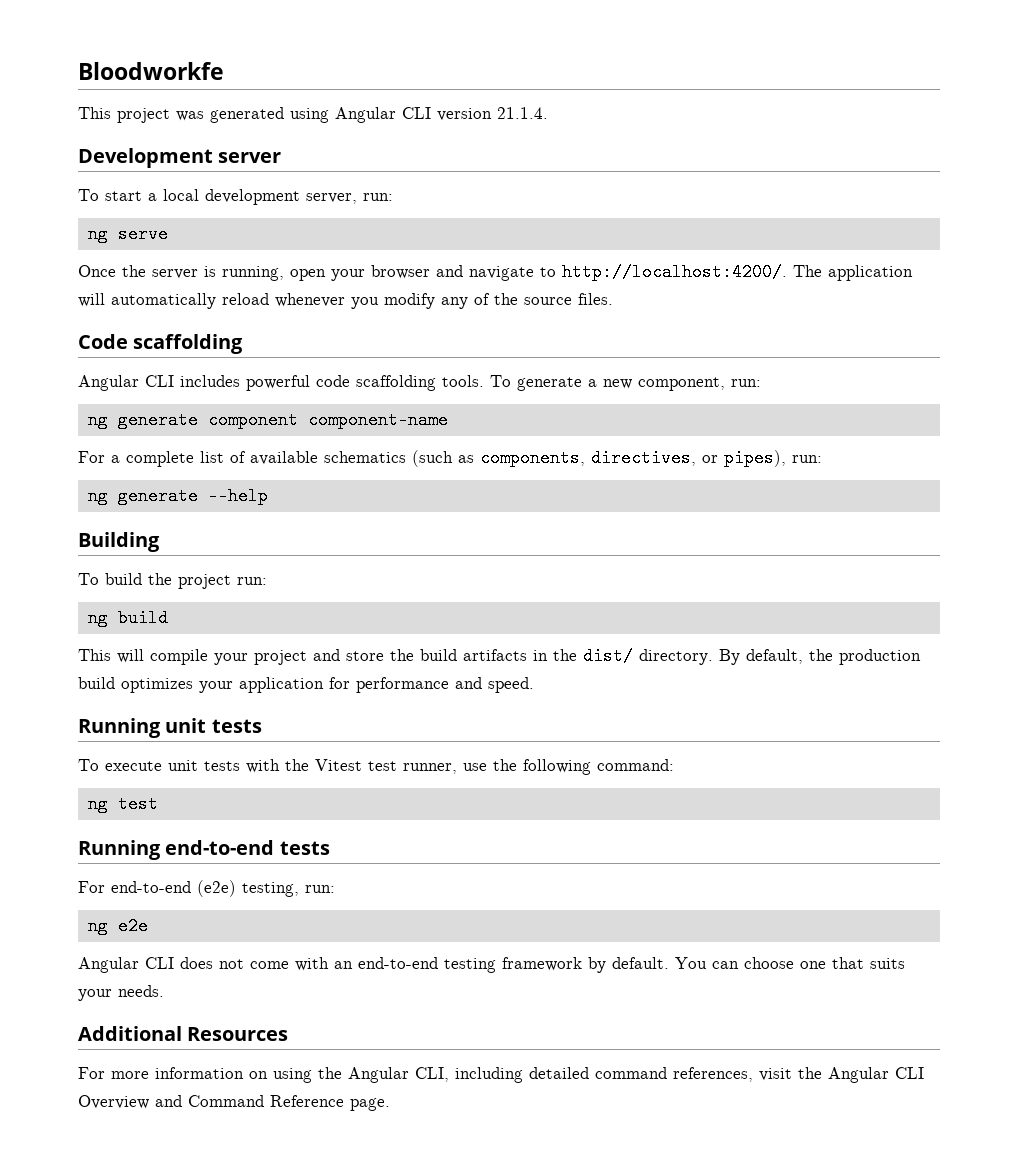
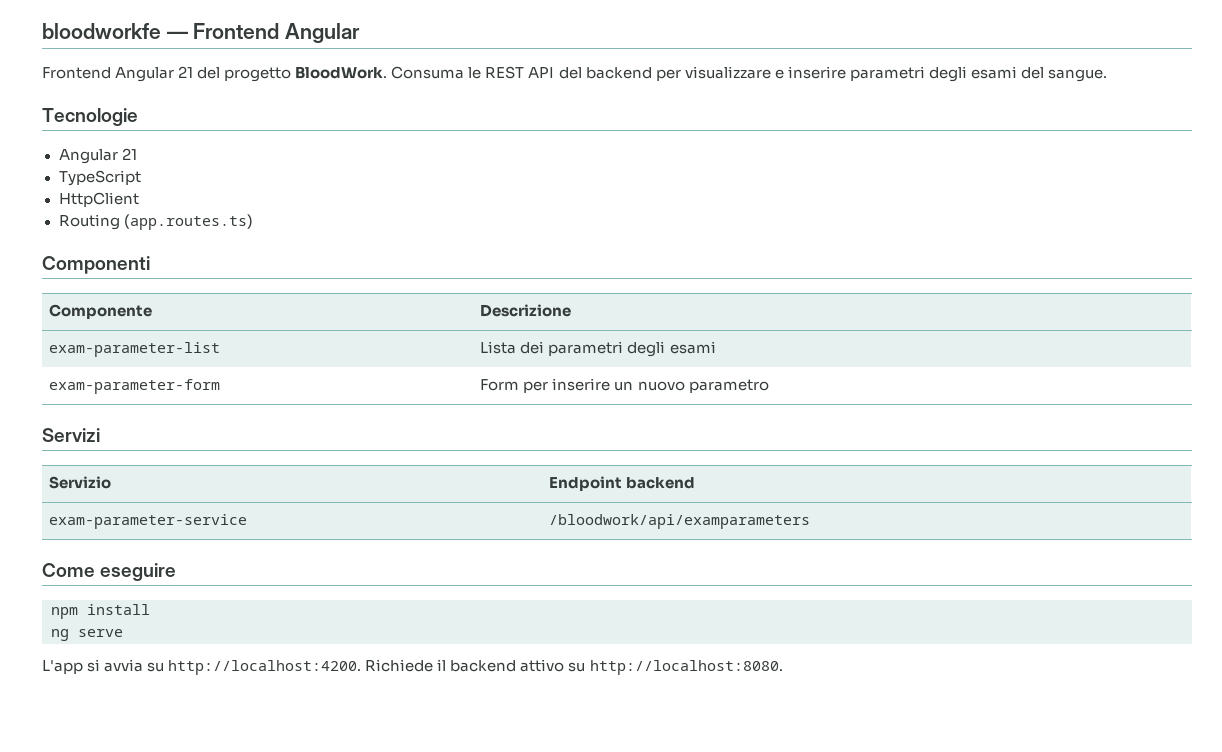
[78,62,224,80] [78,107,548,123] [78,148,282,168] [78,189,393,205] [87,225,168,243] [78,263,913,281] [78,293,613,309] [78,334,244,354] [78,375,761,391] [87,411,448,429] [78,449,822,467] [87,487,268,505] [78,532,160,552] [78,573,267,589] [87,609,168,627] [78,647,921,665] [78,677,534,693] [78,718,262,738] [78,759,674,775] [87,795,158,813] [78,840,330,860] [78,880,335,897] [87,917,148,935] [78,957,905,973] [78,985,164,1001] [78,1026,289,1041] [78,1067,924,1083] [78,1095,390,1111] Bloodworkfe // This project was generated using Angular CLI version 21.1.4. // Development server // To start a local development server, run: // ng serve // Once the server is running, open your browser and navigate to http://localhost:4200/. The application will automatically reload whenever you modify any of the source files. // Code scaffolding // Angular CLI includes powerful code scaffolding tools. To generate a new component, run: // ng generate component component-name // For a complete list of available schematics (such as components, directives, or pipes), run: // ng generate --help // Building // To build the project run: // ng build // This will compile your project and store the build artifacts in the dist/ directory. By default, the production build optimizes your application for performance and speed. // Running unit tests // To execute unit tests with the Vitest test runner, use the following command: // ng test // Running end-to-end tests // For end-to-end (e2e) testing, run: // ng e2e // Angular CLI does not come with an end-to-end testing framework by default. You can choose one that suits your needs. // Additional Resources // For more information on using the Angular CLI, including detailed command references, visit the Angular CLI Overview and Command Reference page. -> [42,23,361,43] [42,66,1107,82] [42,108,138,126] [58,148,137,164] [58,170,141,186] [58,192,139,207] [58,214,253,230] [42,256,150,274] [49,304,153,319] [480,304,572,317] [49,342,221,357] [480,341,716,357] [49,379,221,394] [480,378,769,393] [42,428,100,442] [49,476,112,489] [549,476,696,491] [49,514,248,529] [549,514,811,529] [42,563,177,581] [51,604,150,619] [51,629,123,641] [42,659,783,675] bloodworkfe — Frontend Angular // Frontend Angular 21 del progetto BloodWork. Consuma le REST API del backend per visualizzare e inserire parametri degli esami del sangue. // Tecnologie // Angular 21 // TypeScript // HttpClient // Routing (app.routes.ts) // Componenti // Componente | Descrizione // exam-parameter-list | Lista dei parametri degli esami // exam-parameter-form | Form per inserire un nuovo parametro // Servizi // Servizio | Endpoint backend // exam-parameter-service | /bloodwork/api/examparameters // Come eseguire // npm install // ng serve // L'app si avvia su http://localhost:4200. Richiede il backend attivo su http://localhost:8080.

